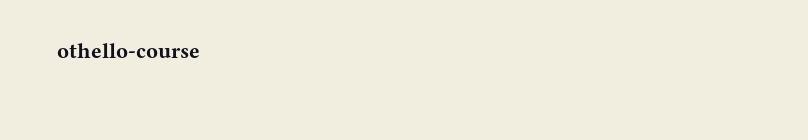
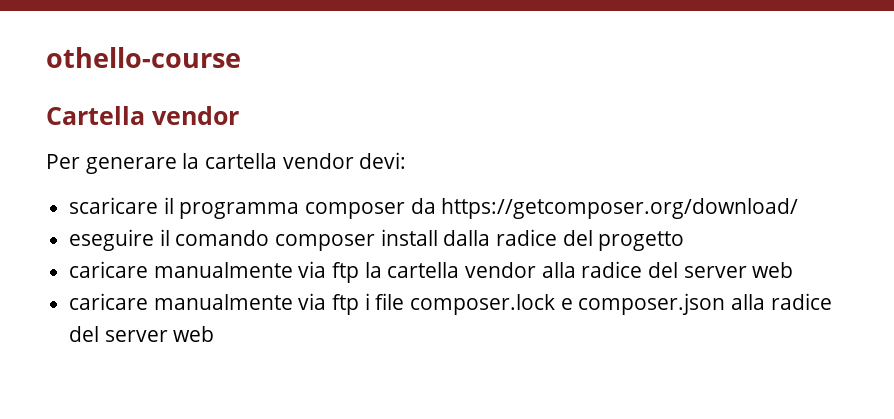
(200, 50) none -> [46,106,239,125] [46,152,407,174] [69,197,799,219] [69,229,685,251] [69,261,794,283] [69,293,832,315] [69,326,215,342] // Cartella vendor // Per generare la cartella vendor devi: // scaricare il programma composer da https://getcomposer.org/download/ // eseguire il comando composer install dalla radice del progetto // caricare manualmente via ftp la cartella vendor alla radice del server web // caricare manualmente via ftp i file composer.lock e composer.json alla radice del server web

